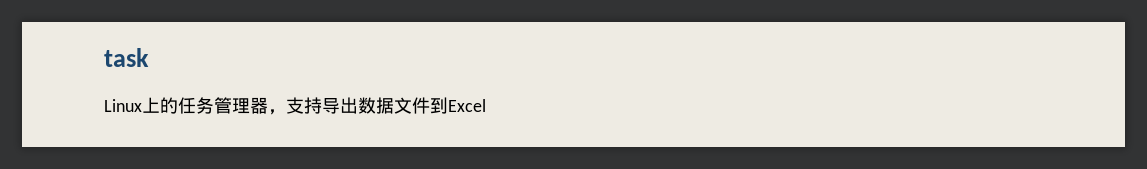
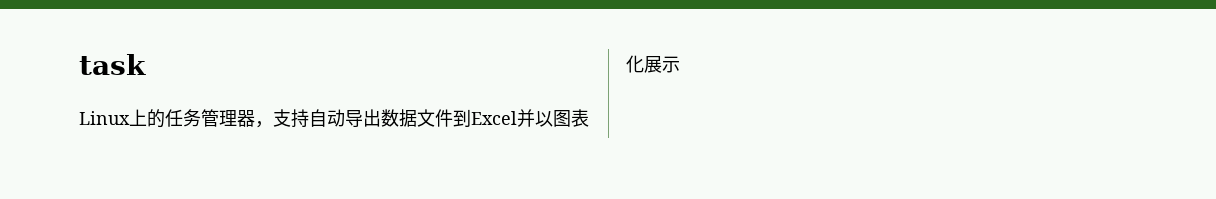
(322, 105) none -> [309,109,345,127] 自动
(486, 105) none -> [517,109,589,127] [626,55,680,73] 并以图表化展示

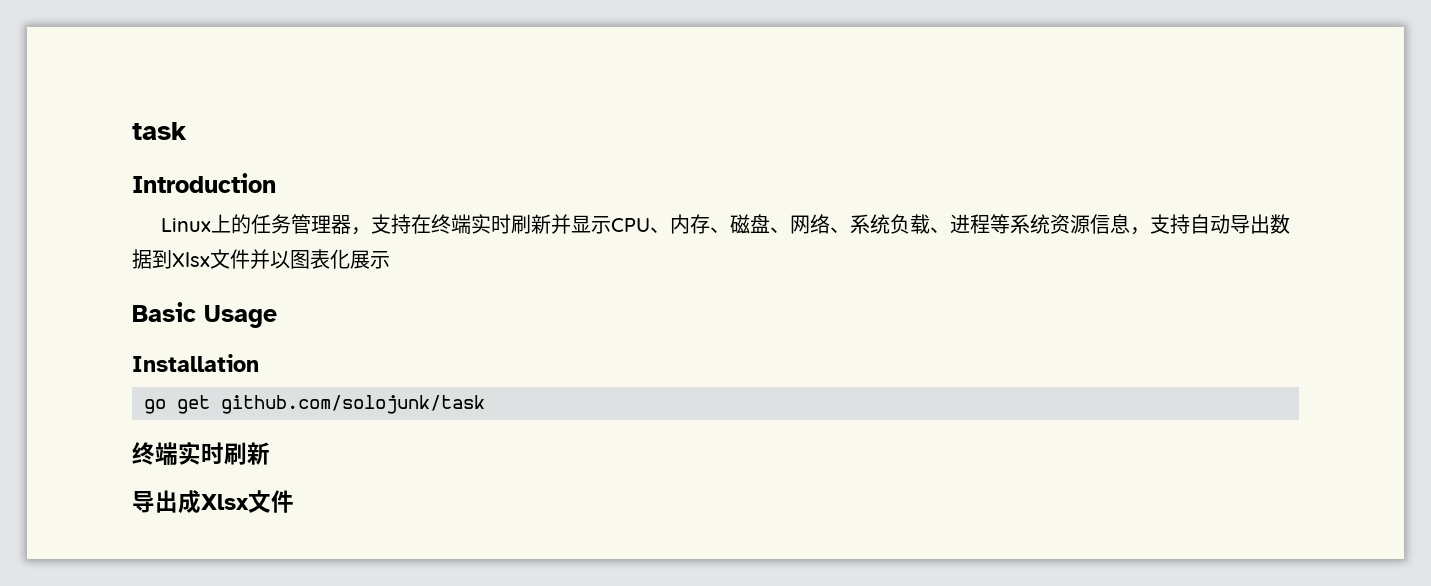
(146, 64) none -> [132,173,276,193] // Introduction
(309, 118) none -> [410,214,1190,235] 在终端实时刷新并显示CPU、内存、磁盘、网络、系统负载、进程等系统资源信息，支持
[417,109,517,127] 文件到Excel -> [152,249,250,269] 到Xlsx文件
(680, 64) none -> [132,302,277,328] [132,354,259,372] [144,395,485,414] [132,441,270,465] [132,490,294,514] // Basic Usage // Installation // go get github.com/solojunk/task // 终端实时刷新 // 导出成Xlsx文件

